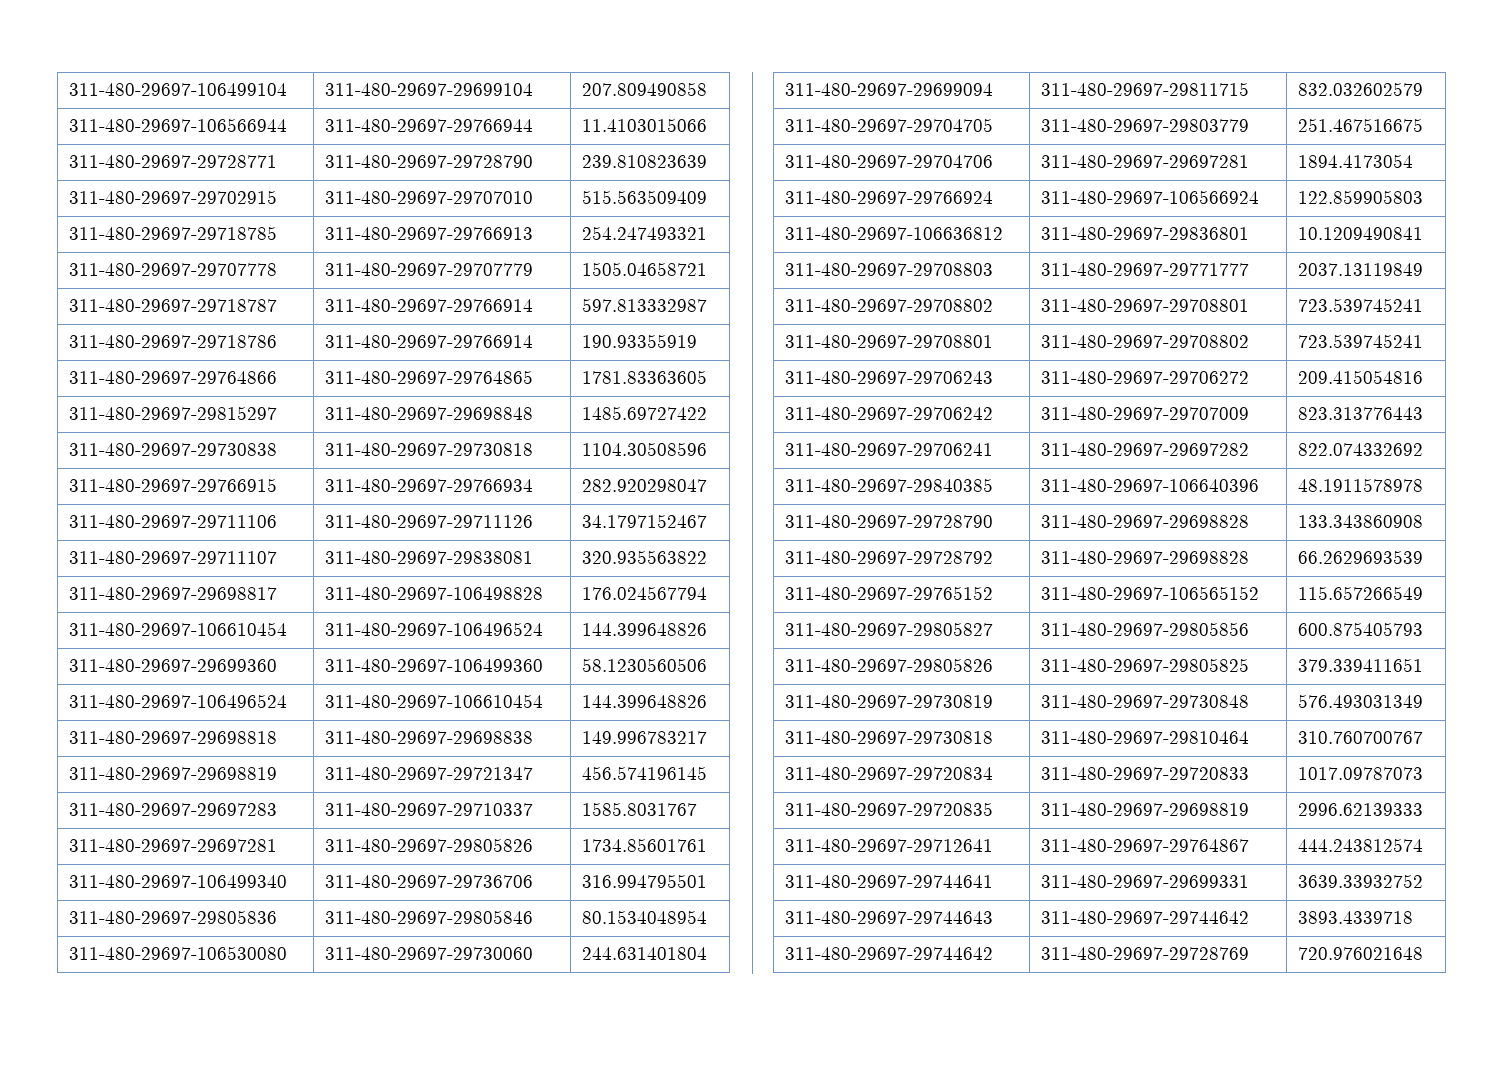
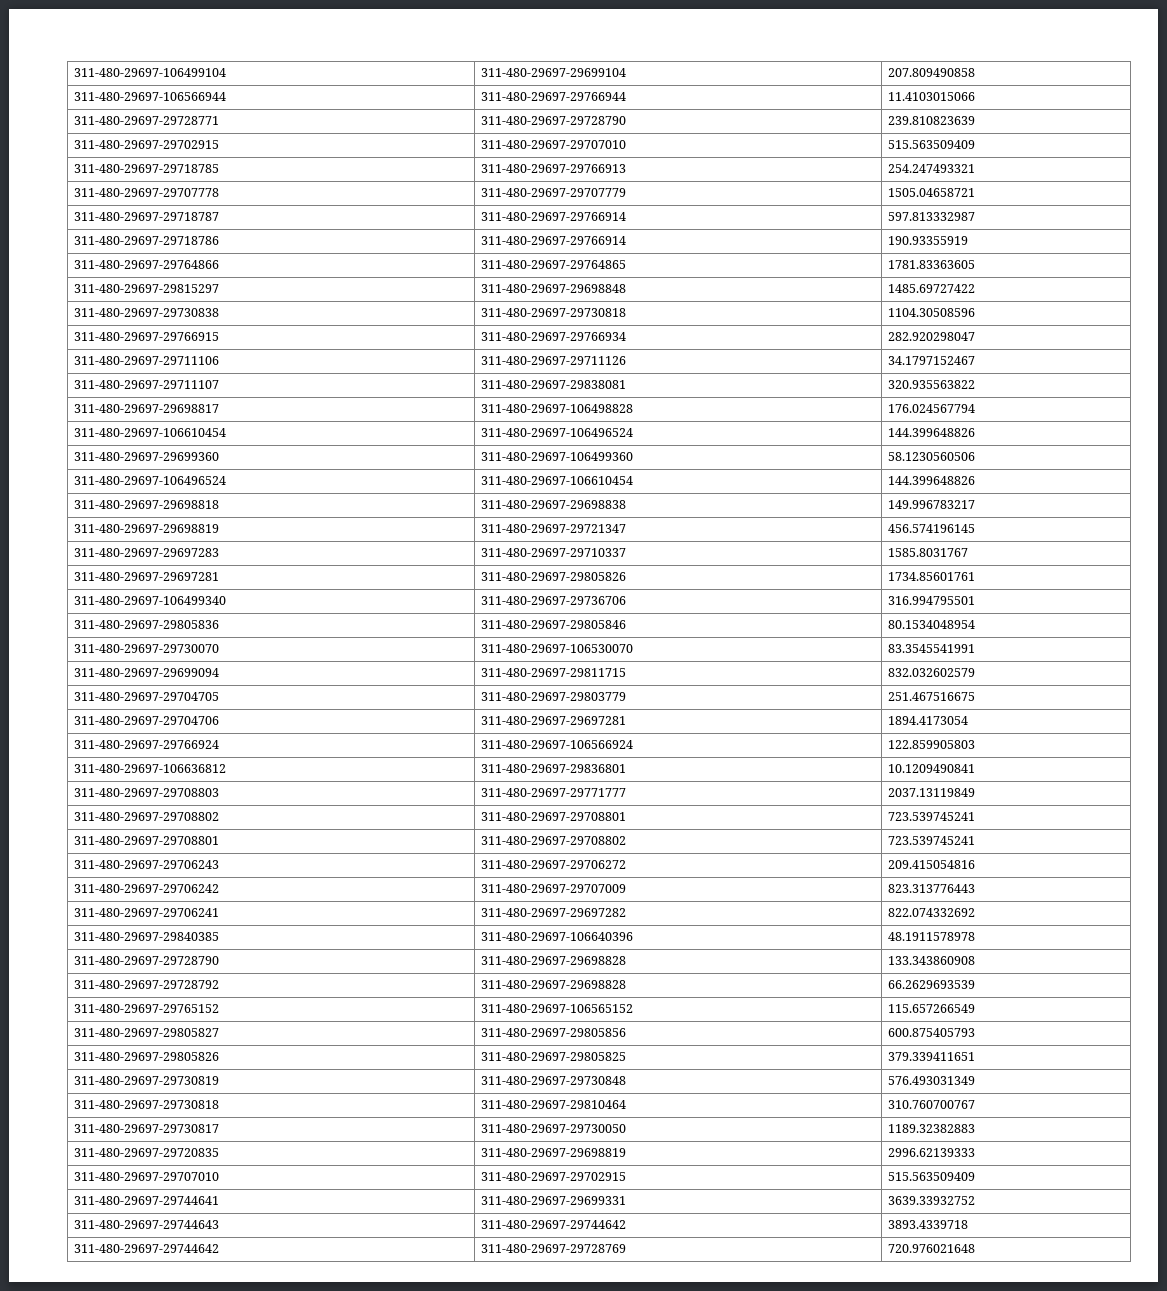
[69,946,288,960] [325,947,534,960] [582,947,708,960] 311-480-29697-106530080 | 311-480-29697-29730060 | 244.631401804 -> [73,644,219,653] [480,644,633,653] [887,644,975,653] 311-480-29697-29730070 | 311-480-29697-106530070 | 83.3545541991
[785,767,994,780] [1041,767,1250,780] [1298,767,1424,780] 311-480-29697-29720834 | 311-480-29697-29720833 | 1017.09787073 -> [73,1124,219,1133] [480,1124,626,1133] [887,1124,975,1133] 311-480-29697-29730817 | 311-480-29697-29730050 | 1189.32382883
[785,839,994,852] [1041,839,1250,852] [1298,838,1424,852] 311-480-29697-29712641 | 311-480-29697-29764867 | 444.243812574 -> [73,1172,219,1181] [480,1172,626,1181] [887,1172,975,1181] 311-480-29697-29707010 | 311-480-29697-29702915 | 515.563509409

